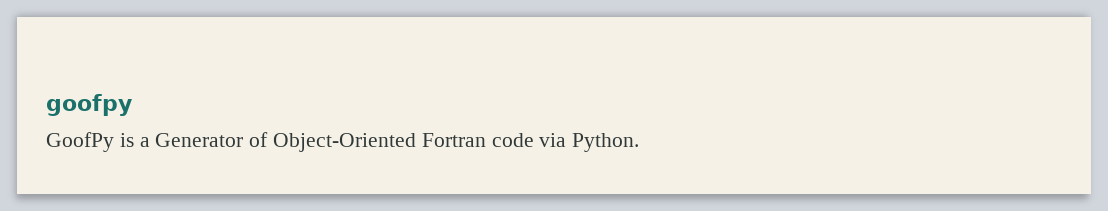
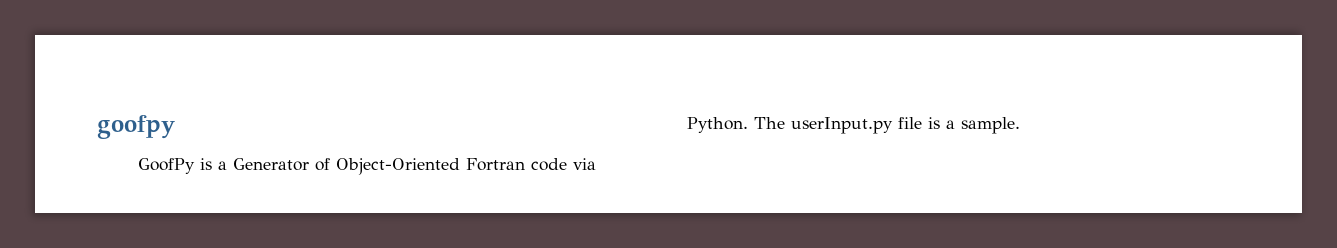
(640, 142) none -> [754,117,1020,134] The userInput.py file is a sample.

